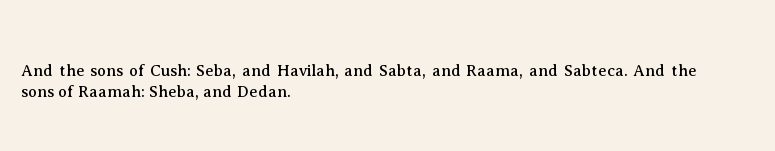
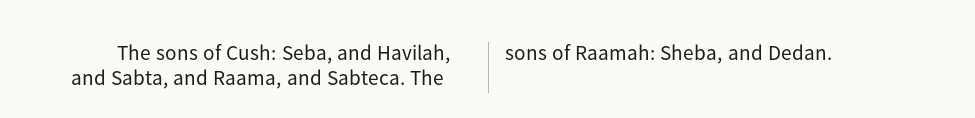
[21,64,85,76] And the -> [117,44,152,60] The
[633,64,697,76] And the -> [409,69,444,85] The

